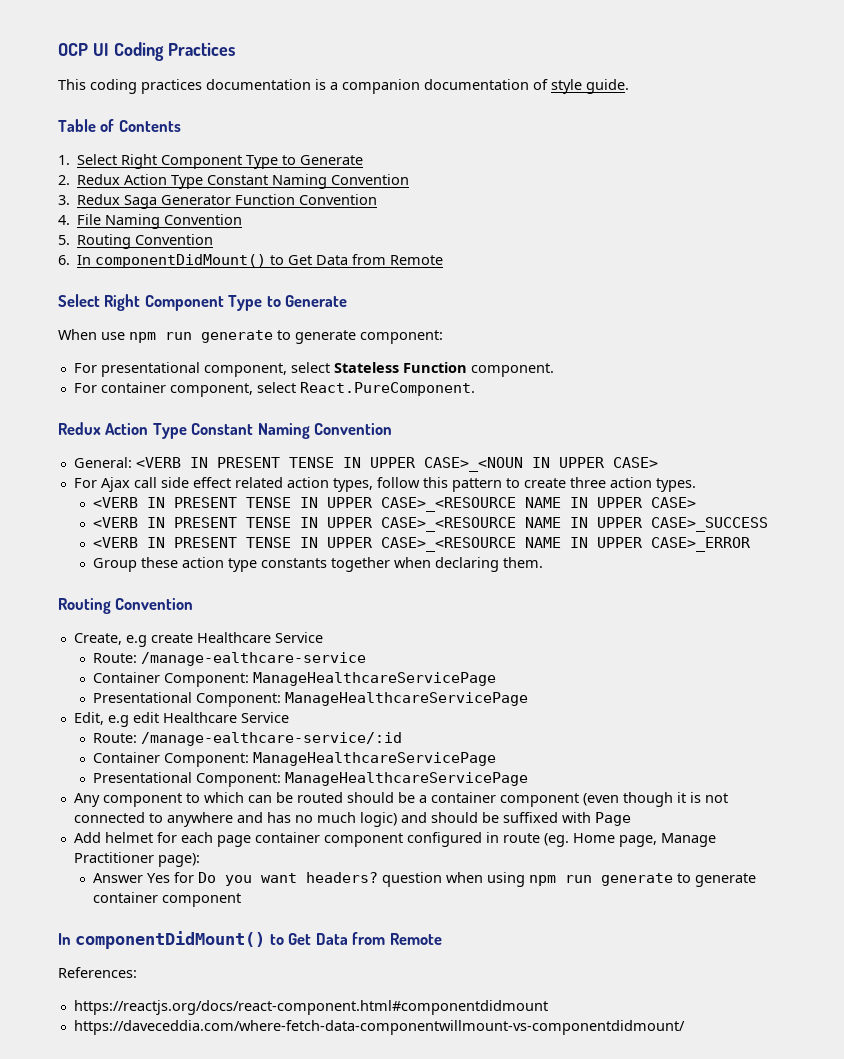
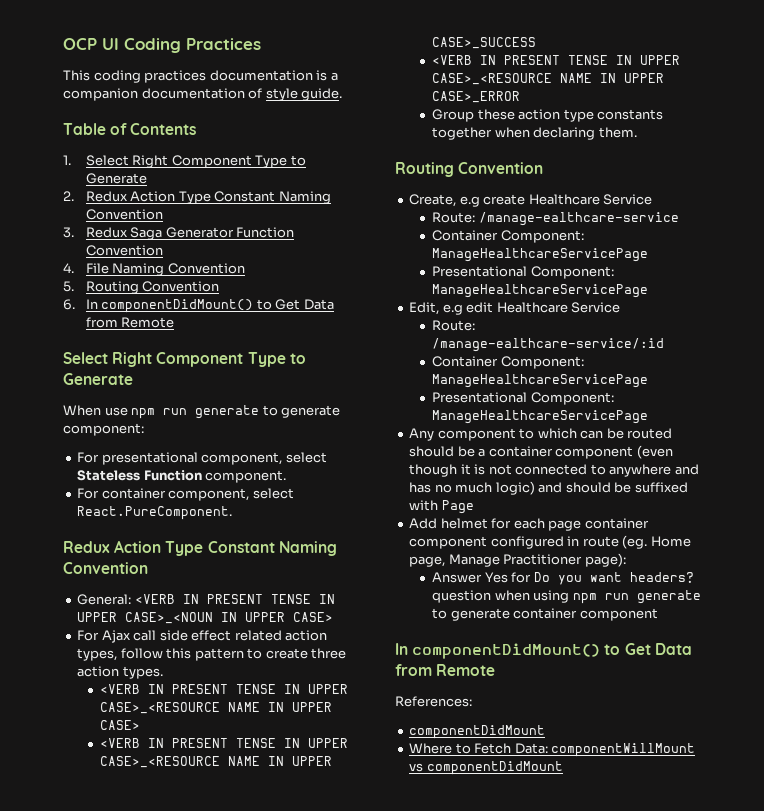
[73,1000,548,1015] [73,1020,685,1035] https://reactjs.org/docs/react-component.html#componentdidmount // https://daveceddia.com/where-fetch-data-componentwillmount-vs-componentdidmount/ -> [409,725,546,739] [409,743,696,757] [409,761,563,775] componentDidMount // Where to Fetch Data: componentWillMount vs componentDidMount

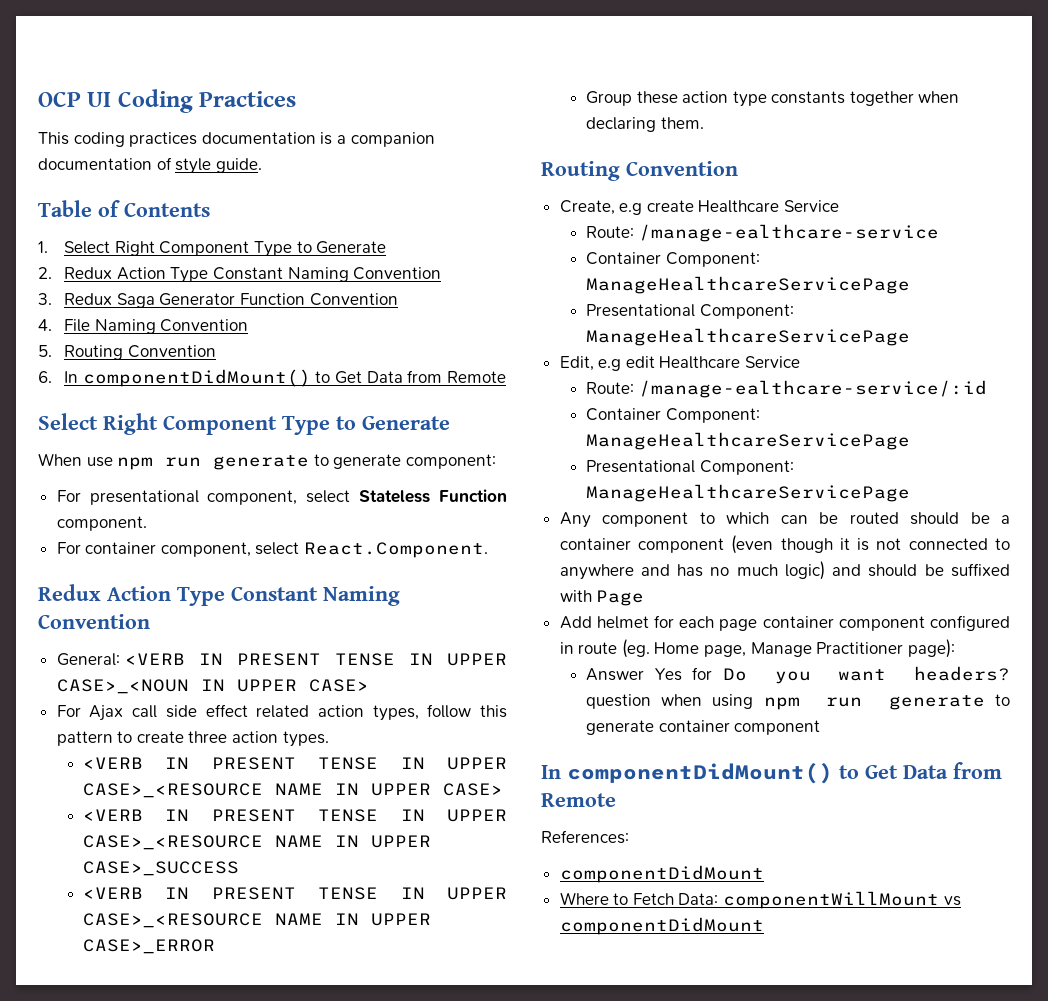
[77,506,233,520] React.PureComponent. -> [304,542,489,558] React.Component.

